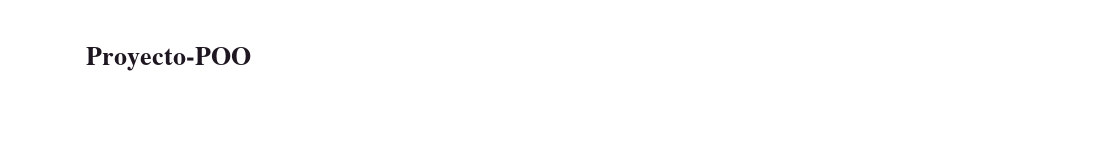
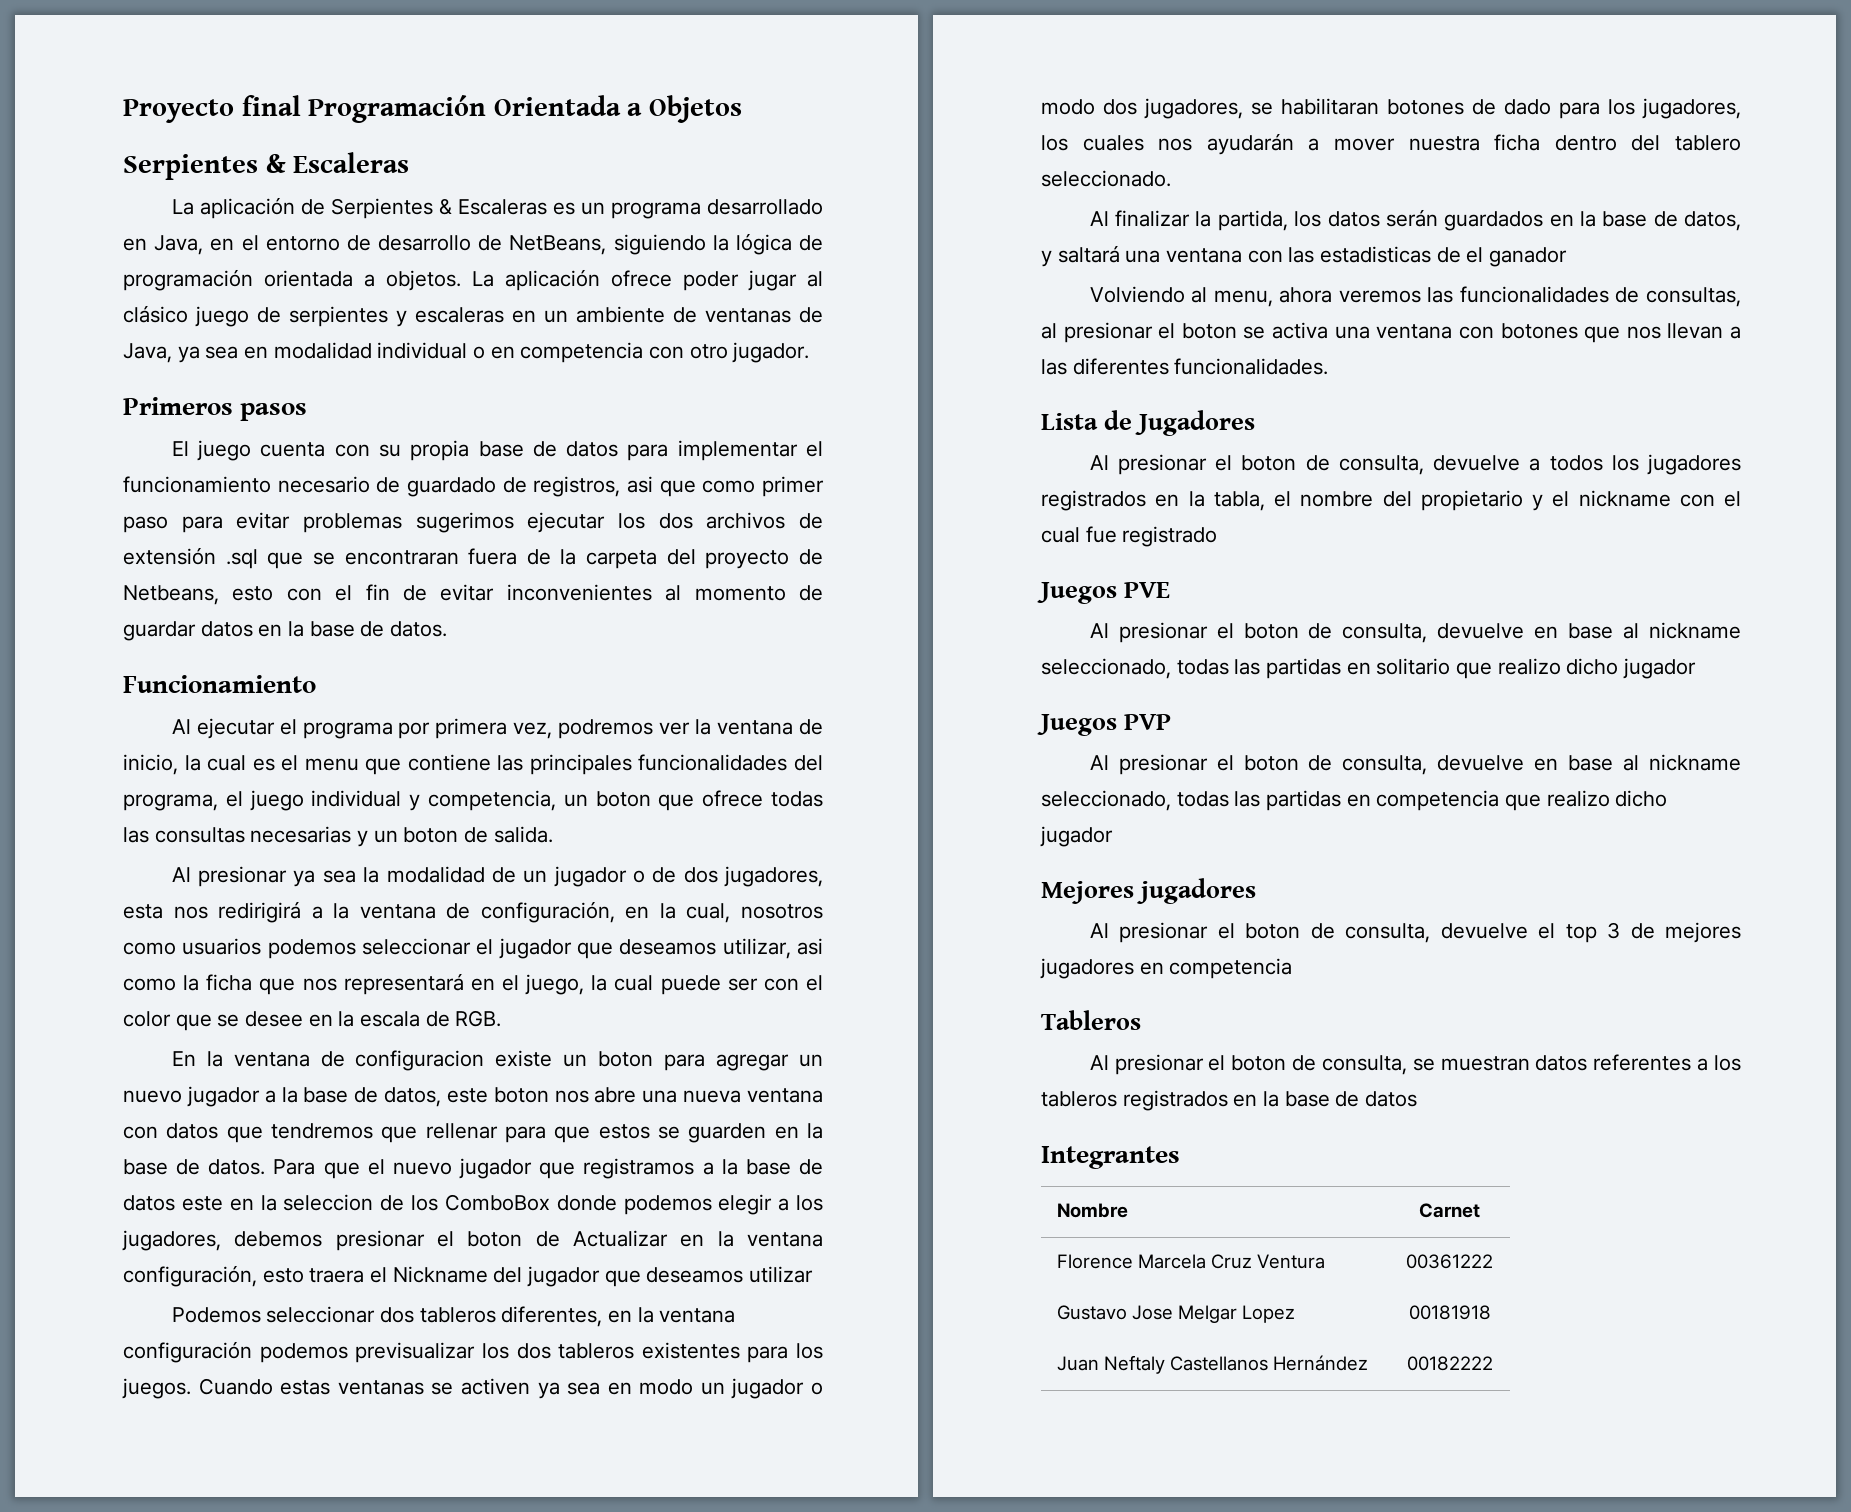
[86,47,251,71] Proyecto-POO -> [123,95,742,123] [123,152,410,180] [171,197,824,219] [123,233,823,255] [123,269,823,291] [123,305,823,327] [123,342,810,363] [123,397,308,421] [171,440,823,461] [123,476,824,497] [123,512,823,533] [123,547,823,569] [123,584,823,605] [123,621,448,641] [123,675,316,693] [171,718,824,739] [123,754,823,775] [123,790,823,811] [123,826,553,847] [171,866,824,887] [123,901,823,923] [123,938,823,959] [123,973,823,995] [123,1010,502,1031] [171,1050,824,1071] [123,1086,823,1107] [123,1123,824,1143] [123,1158,824,1179] [123,1194,824,1215] [122,1230,824,1251] [123,1265,814,1287] [171,1306,736,1327] [123,1341,823,1363] [122,1378,823,1399] [1041,98,1741,119] [1041,133,1741,155] [1041,170,1171,187] [1089,209,1741,231] [1041,245,1568,267] [1089,286,1741,307] [1041,322,1741,343] [1041,358,1329,375] [1041,410,1255,436] [1089,454,1741,475] [1041,490,1741,511] [1041,526,1218,547] [1037,582,1170,604] [1089,622,1741,643] [1041,658,1697,679] [1037,714,1171,736] [1089,754,1741,775] [1041,790,1668,811] [1040,826,1113,847] [1041,878,1256,904] [1089,922,1741,943] [1040,958,1293,979] [1041,1010,1141,1030] [1089,1054,1741,1075] [1041,1090,1418,1111] [1041,1146,1180,1169] [1056,1203,1128,1218] [1419,1203,1480,1218] [1056,1254,1326,1269] [1406,1254,1493,1269] [1056,1305,1296,1323] [1408,1305,1491,1320] [1056,1355,1369,1374] [1406,1356,1493,1371] Proyecto final Programación Orientada a Objetos // Serpientes & Escaleras // La aplicación de Serpientes & Escaleras es un programa desarrollado en Java, en el entorno de desarrollo de NetBeans, siguiendo la lógica de programación orientada a objetos. La aplicación ofrece poder jugar al clásico juego de serpientes y escaleras en un ambiente de ventanas de Java, ya sea en modalidad individual o en competencia con otro jugador. // Primeros pasos // El juego cuenta con su propia base de datos para implementar el funcionamiento necesario de guardado de registros, asi que como primer paso para evitar problemas sugerimos ejecutar los dos archivos de extensión .sql que se encontraran fuera de la carpeta del proyecto de Netbeans, esto con el fin de evitar inconvenientes al momento de guardar datos en la base de datos. // Funcionamiento // Al ejecutar el programa por primera vez, podremos ver la ventana de inicio, la cual es el menu que contiene las principales funcionalidades del programa, el juego individual y competencia, un boton que ofrece todas las consultas necesarias y un boton de salida. // Al presionar ya sea la modalidad de un jugador o de dos jugadores, esta nos redirigirá a la ventana de configuración, en la cual, nosotros como usuarios podemos seleccionar el jugador que deseamos utilizar, asi como la ficha que nos representará en el juego, la cual puede ser con el color que se desee en la escala de RGB. // En la ventana de configuracion existe un boton para agregar un nuevo jugador a la base de datos, este boton nos abre una nueva ventana con datos que tendremos que rellenar para que estos se guarden en la base de datos. Para que el nuevo jugador que registramos a la base de datos este en la seleccion de los ComboBox donde podemos elegir a los jugadores, debemos presionar el boton de Actualizar en la ventana configuración, esto traera el Nickname del jugador que deseamos utilizar // Podemos seleccionar dos tableros diferentes, en la ventana configuración podemos previsualizar los dos tableros existentes para los juegos. Cuando estas ventanas se activen ya sea en modo un jugador o modo dos jugadores, se habilitaran botones de dado para los jugadores, los cuales nos ayudarán a mover nuestra ficha dentro del tablero seleccionado. // Al finalizar la partida, los datos serán guardados en la base de datos, y saltará una ventana con las estadisticas de el ganador // Volviendo al menu, ahora veremos las funcionalidades de consultas, al presionar el boton se activa una ventana con botones que nos llevan a las diferentes funcionalidades. // Lista de Jugadores // Al presionar el boton de consulta, devuelve a todos los jugadores registrados en la tabla, el nombre del propietario y el nickname con el cual fue registrado // Juegos PVE // Al presionar el boton de consulta, devuelve en base al nickname seleccionado, todas las partidas en solitario que realizo dicho jugador // Juegos PVP // Al presionar el boton de consulta, devuelve en base al nickname seleccionado, todas las partidas en competencia que realizo dicho jugador // Mejores jugadores // Al presionar el boton de consulta, devuelve el top 3 de mejores jugadores en competencia // Tableros // Al presionar el boton de consulta, se muestran datos referentes a los tableros registrados en la base de datos // Integrantes // Nombre | Carnet // Florence Marcela Cruz Ventura | 00361222 // Gustavo Jose Melgar Lopez | 00181918 // Juan Neftaly Castellanos Hernández | 00182222

